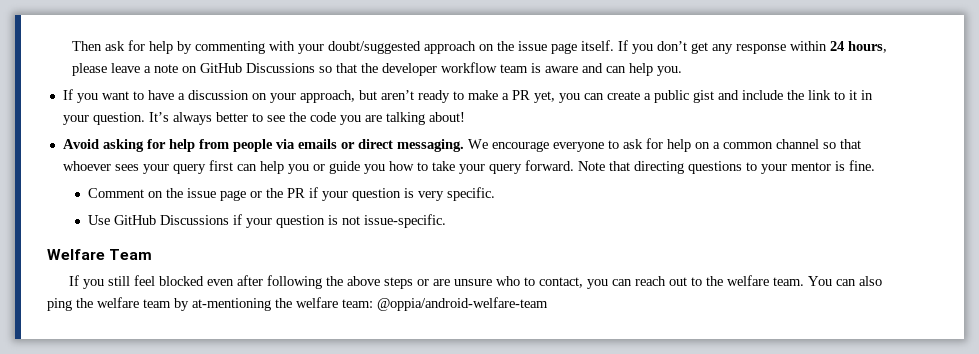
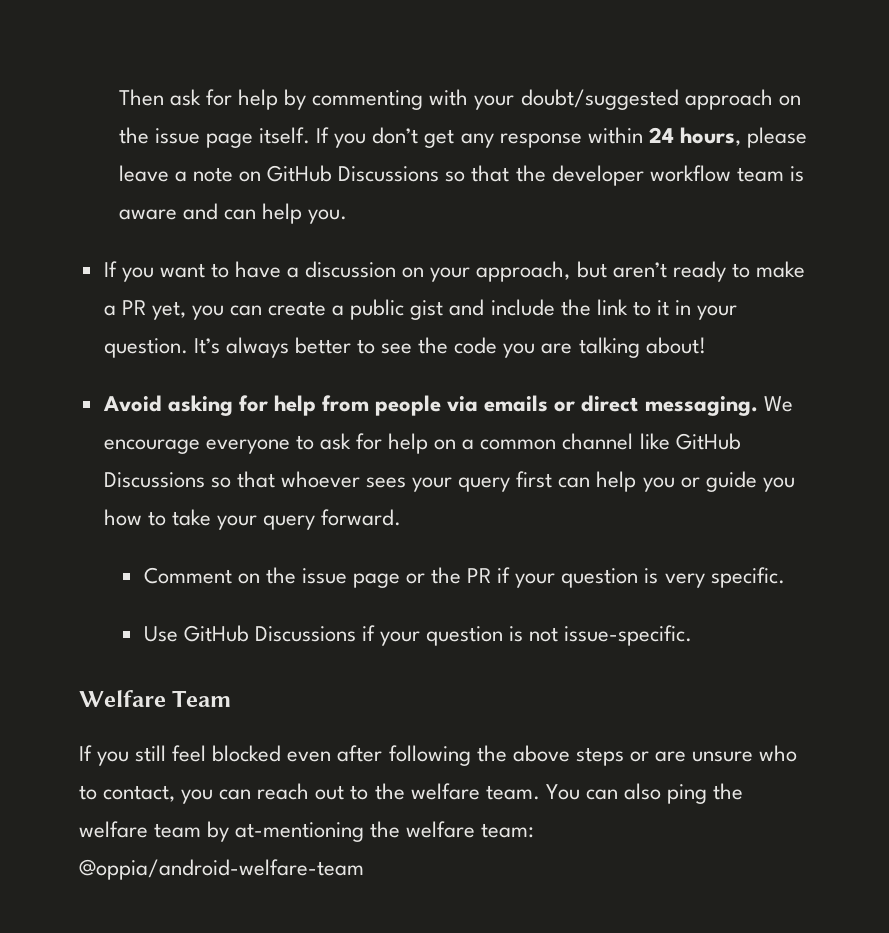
(819, 144) none -> [639,433,741,450] [103,472,205,488] like GitHub Discussions
[577,160,875,174] Note that directing questions to your mentor is fine. -> (402, 517) none

